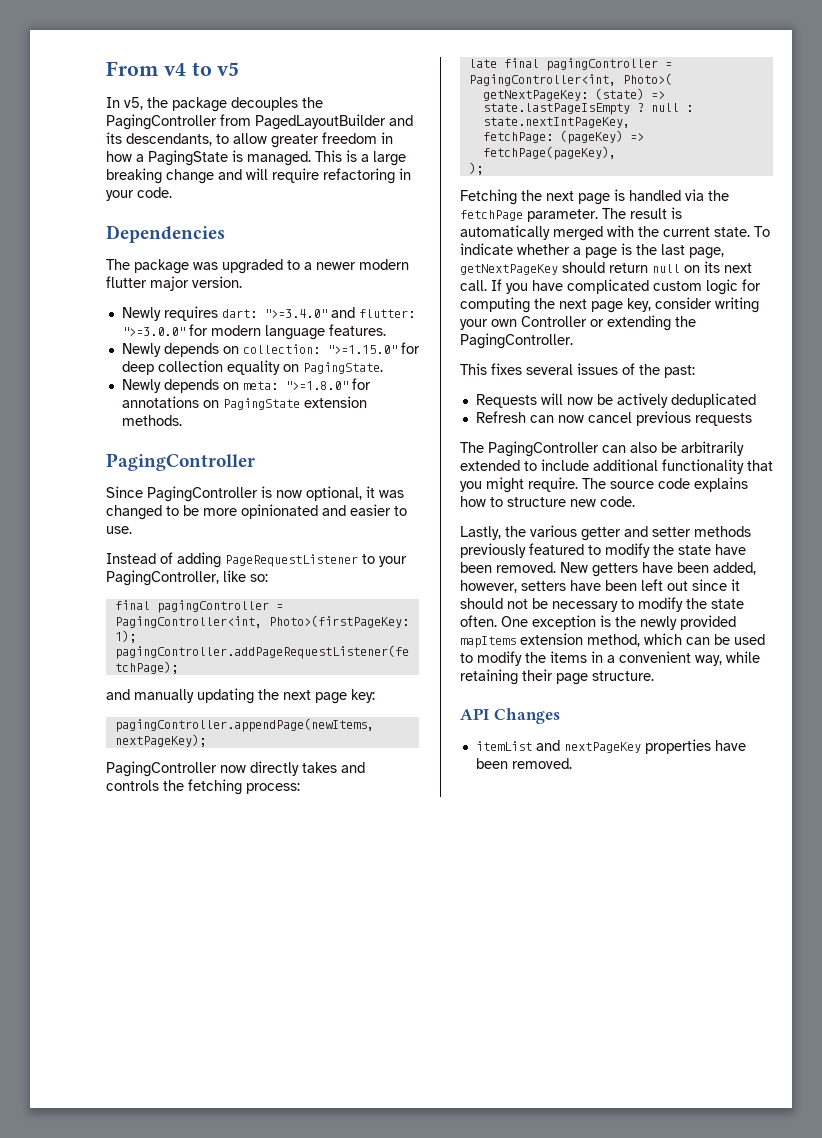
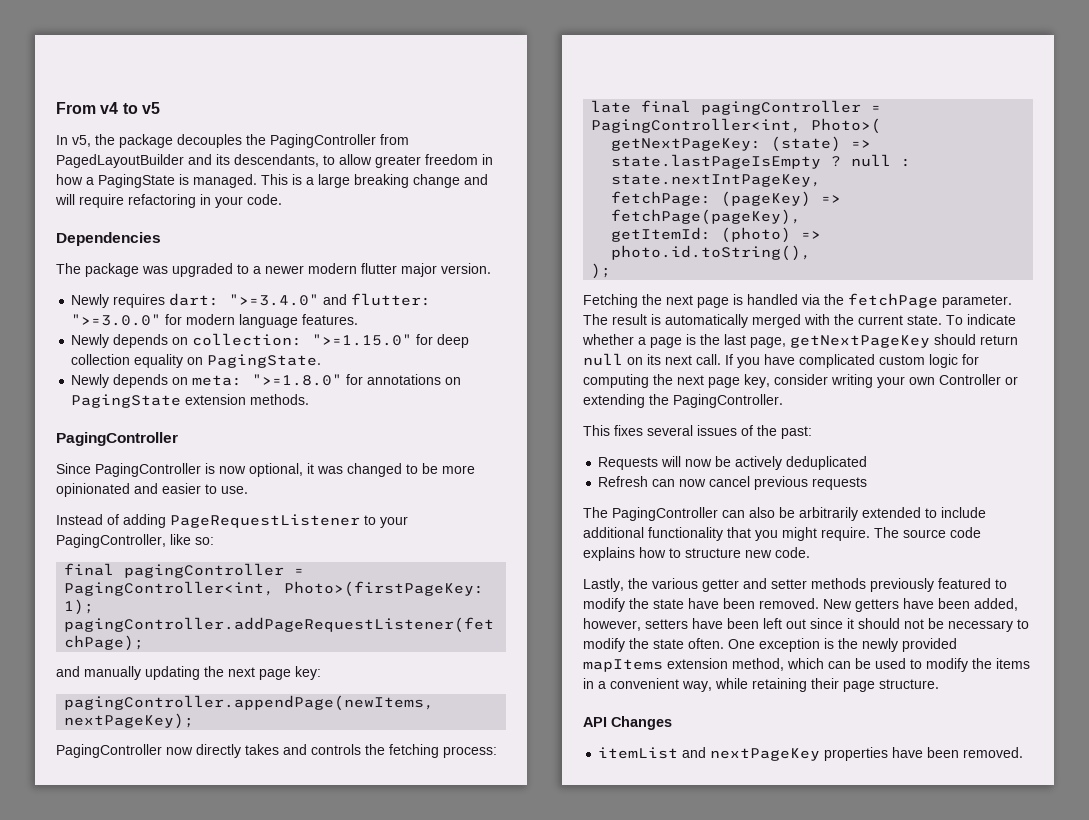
(616, 153) none -> [611,227,822,243] [611,245,812,261] // getItemId: (photo) => photo.id.toString(),

